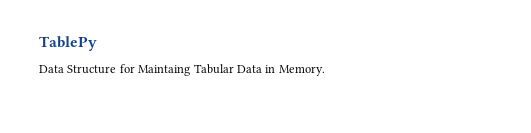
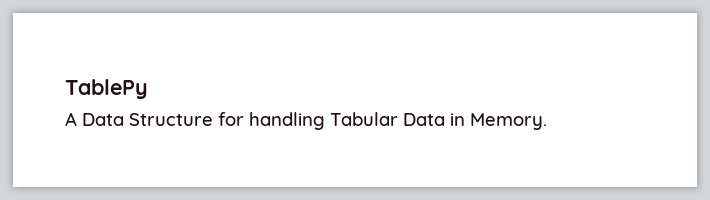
(97, 43) none -> [65,112,77,126] A
[138,65,191,76] Maintaing -> [249,112,325,130] handling

